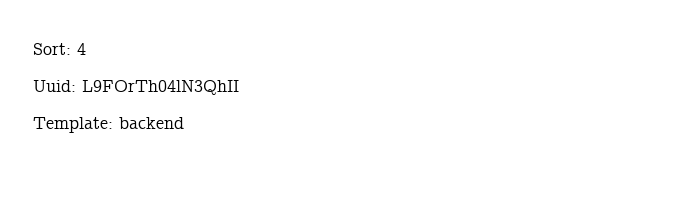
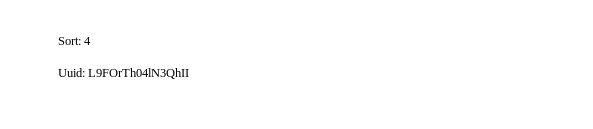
[33,117,184,133] // Template: backend -> (190, 73) none

